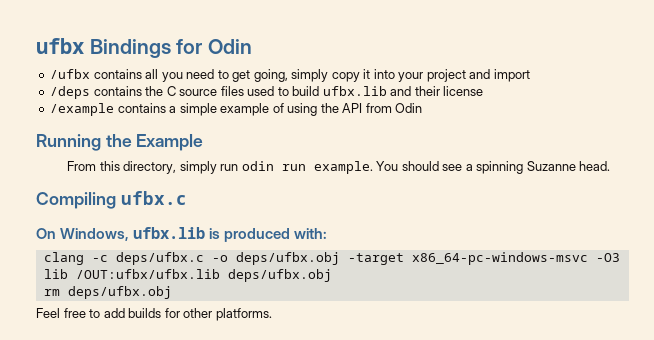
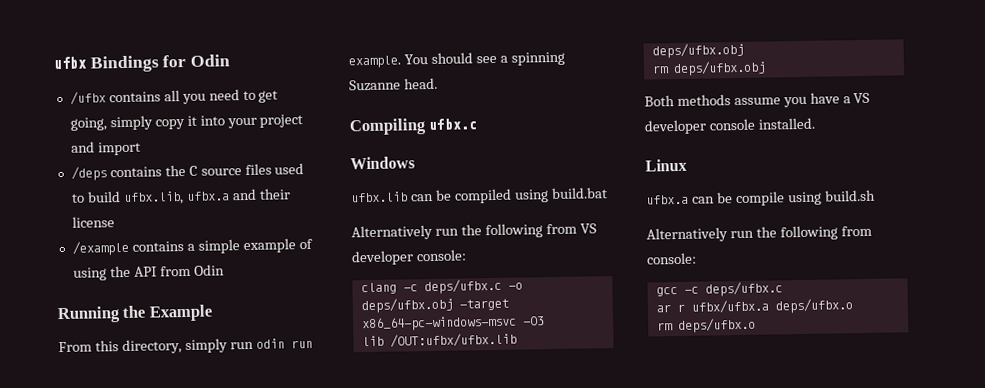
[322,86,387,96] ufbx.lib -> [122,191,230,205] ufbx.lib, ufbx.a
[36,227,328,242] On Windows, ufbx.lib is produced with: -> [350,156,415,170] [350,187,608,204] [351,223,597,241] [351,249,467,266] Windows // ufbx.lib can be compiled using build.bat // Alternatively run the following from VS developer console:
[36,308,272,321] Feel free to add builds for other platforms. -> [644,92,871,108] [644,117,815,135] [645,158,687,172] [646,189,876,207] [646,225,872,243] [646,252,697,265] [655,281,783,297] [655,298,853,314] [656,317,756,334] Both methods assume you have a VS developer console installed. // Linux // ufbx.a can be compile using build.sh // Alternatively run the following from console: // gcc -c deps/ufbx.c // ar r ufbx/ufbx.a deps/ufbx.o // rm deps/ufbx.o

